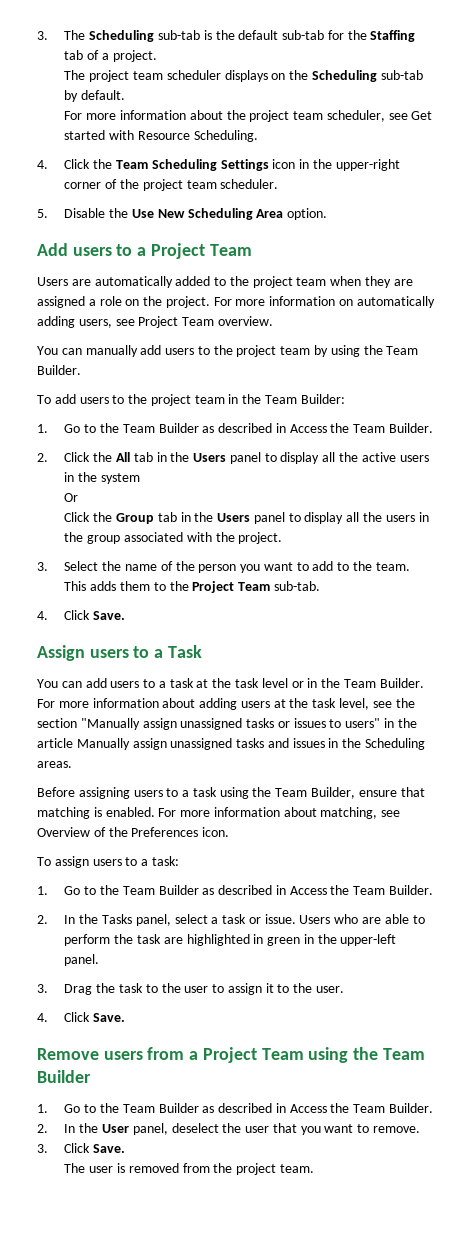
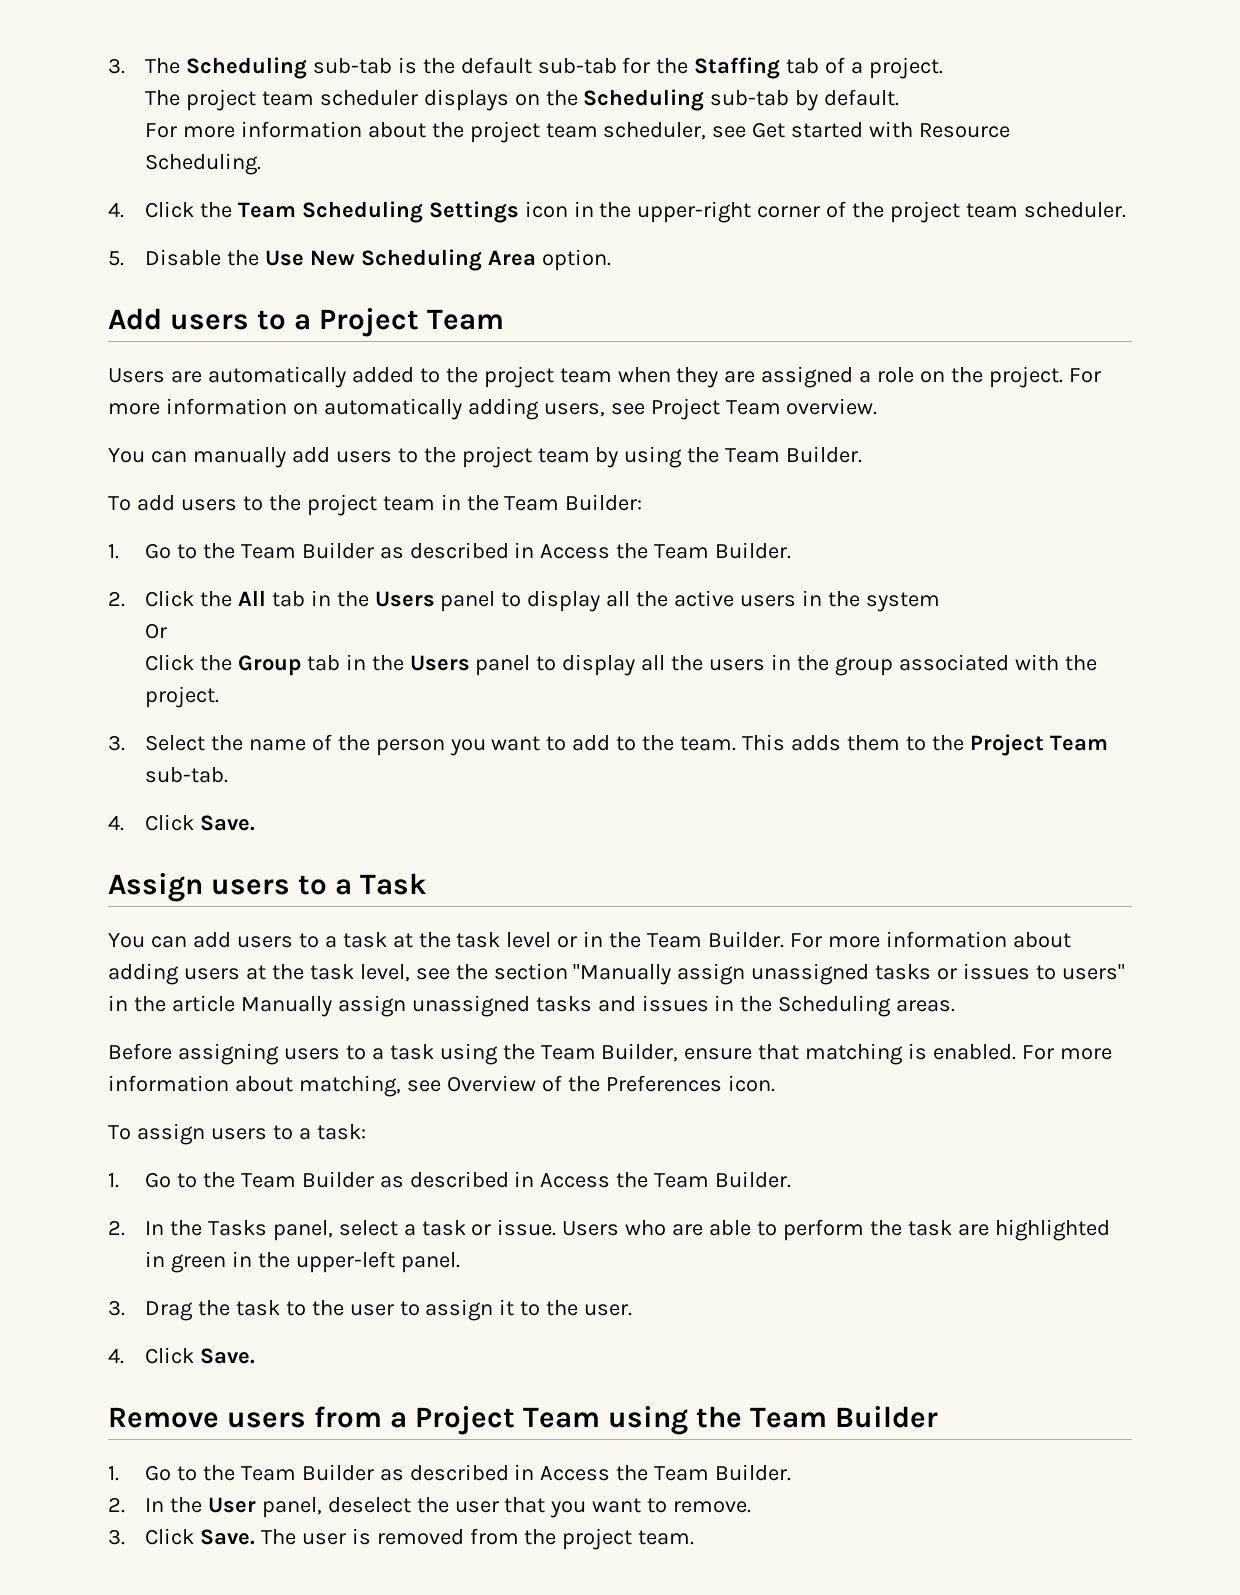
(126, 1148) // -> (255, 1537) none

